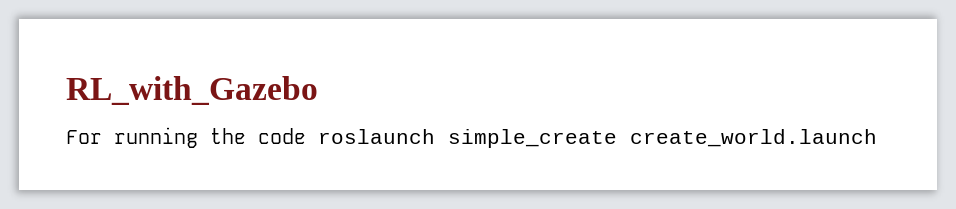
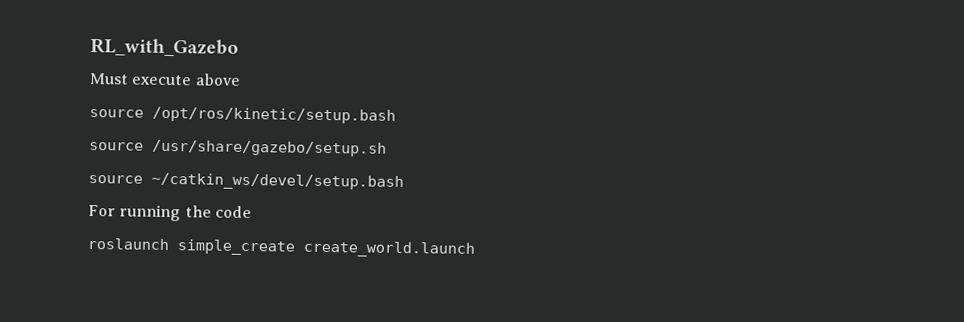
(318, 90) none -> [89,72,241,86] [89,106,396,124] [89,139,387,157] [88,172,404,192] // Must execute above // source /opt/ros/kinetic/setup.bash // source /usr/share/gazebo/setup.sh // source ~/catkin_ws/devel/setup.bash
(306, 136) none -> (252, 212) //

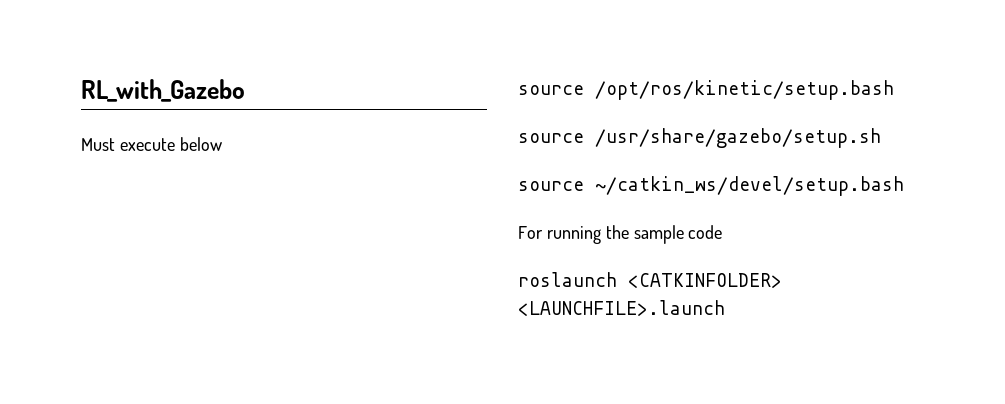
[194,73,241,86] above -> [179,137,222,151] below
(212, 211) none -> [633,225,684,244] sample
[177,239,475,258] simple_create create_world.launch -> [628,273,782,288] [518,300,725,316] <CATKINFOLDER> <LAUNCHFILE>.launch

